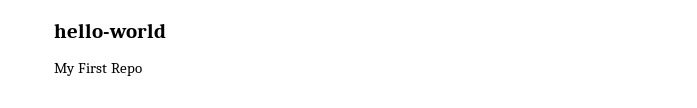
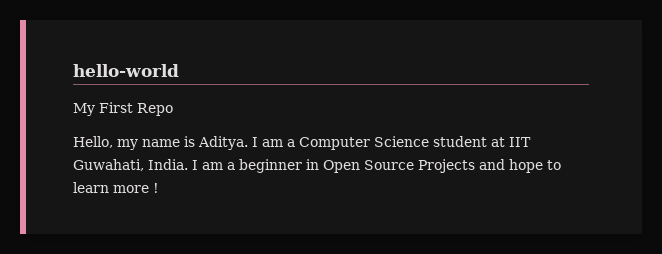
(142, 69) none -> [73,136,531,150] [73,159,561,173] [73,182,159,193] // Hello, my name is Aditya. I am a Computer Science student at IIT Guwahati, India. I am a beginner in Open Source Projects and hope to learn more !

